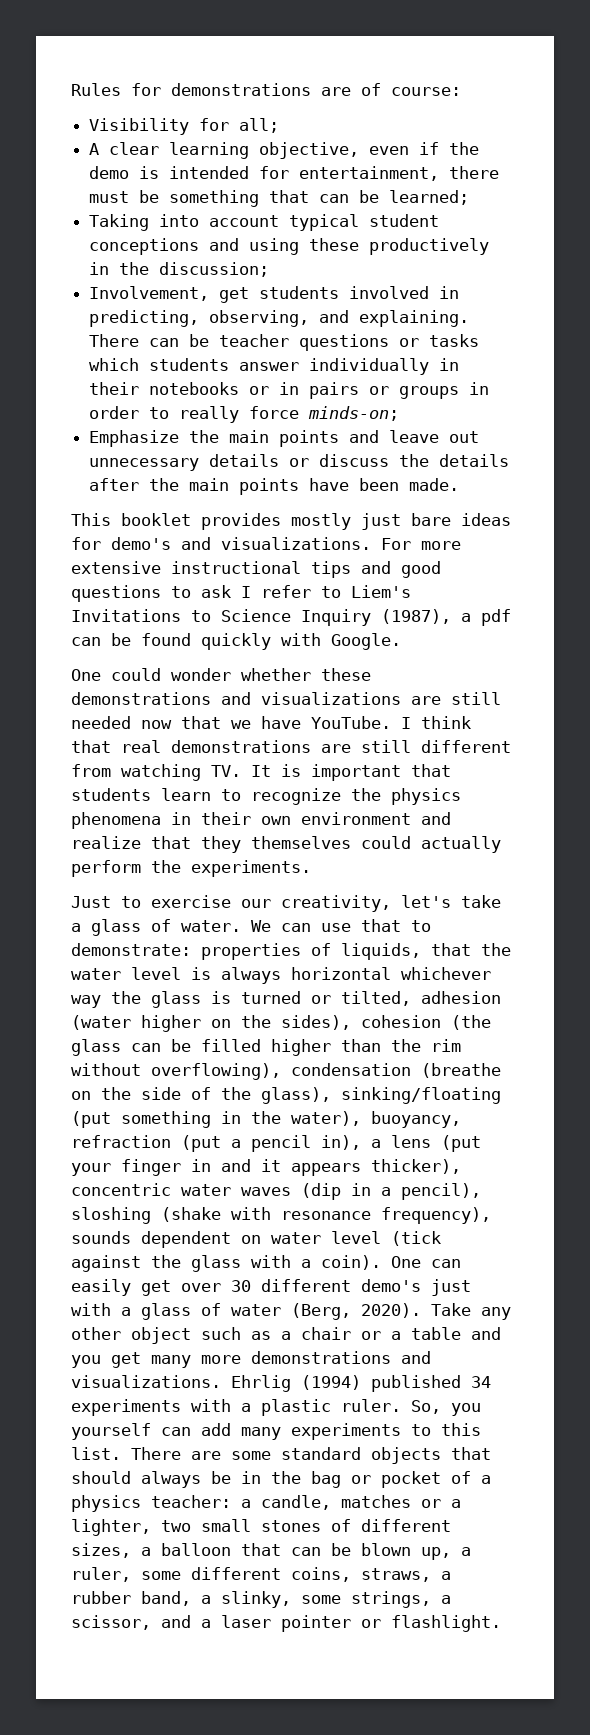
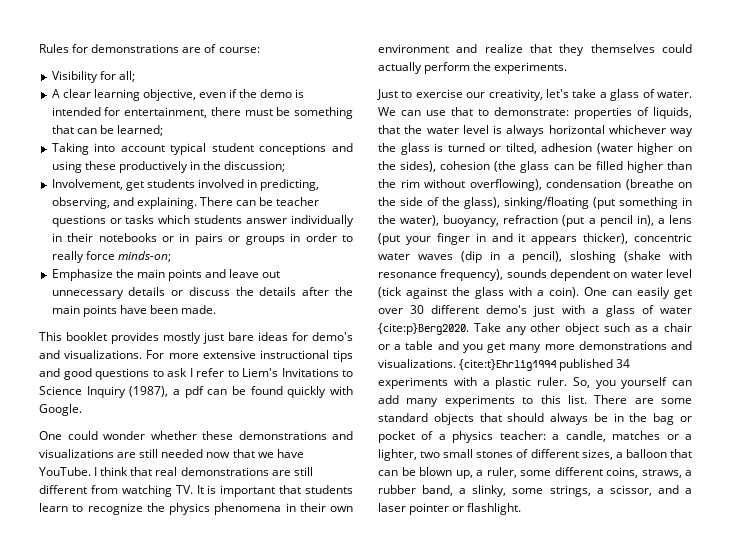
[291,1303,421,1320] (Berg, 2020). -> [378,323,469,335] {cite:p}Berg2020.
[231,1375,361,1392] Ehrlig (1994) -> [459,359,557,371] {cite:t}Ehrlig1994

